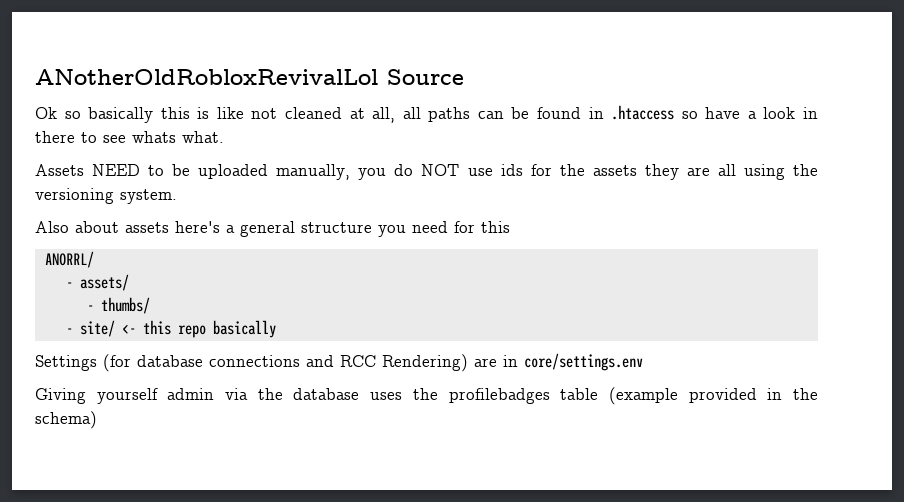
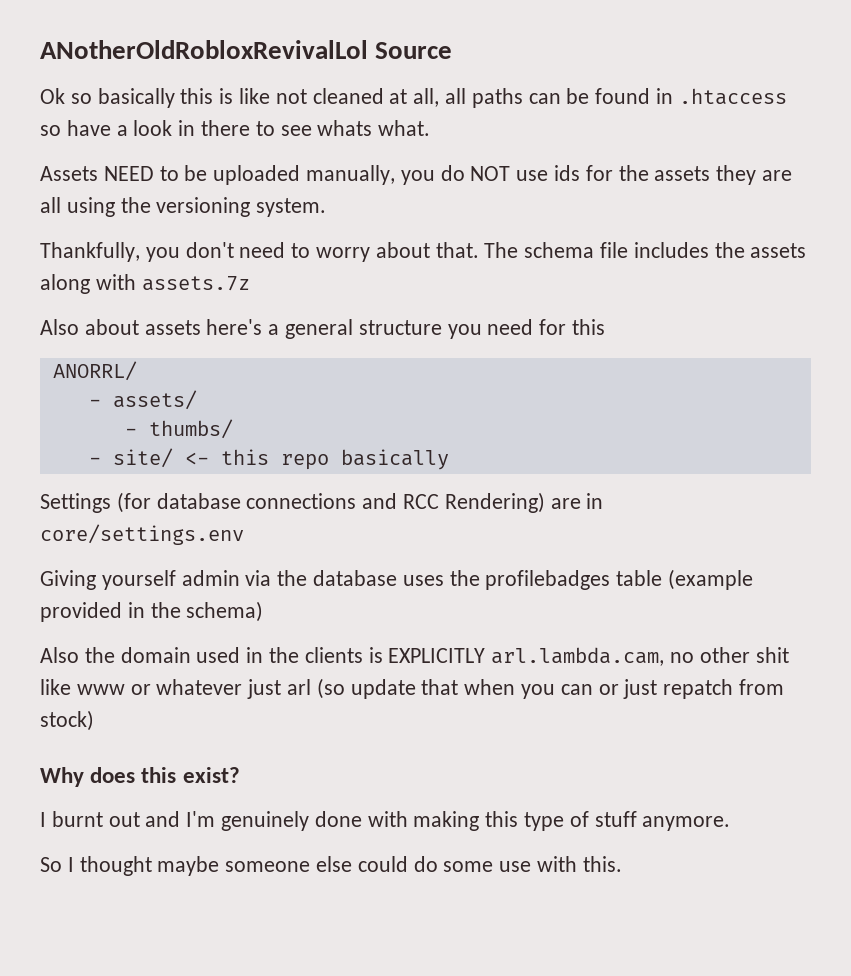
(177, 196) none -> [40,242,807,262] [40,274,250,294] // Thankfully, you don't need to worry about that. The schema file includes the assets along with assets.7z
(97, 420) none -> [40,647,789,666] [40,678,785,699] [40,710,94,731] [40,767,240,787] [40,811,731,831] [40,856,622,876] // Also the domain used in the clients is EXPLICITLY arl.lambda.cam, no other shit like www or whatever just arl (so update that when you can or just repatch from stock) // Why does this exist? // I burnt out and I'm genuinely done with making this type of stuff anymore. // So I thought maybe someone else could do some use with this.

